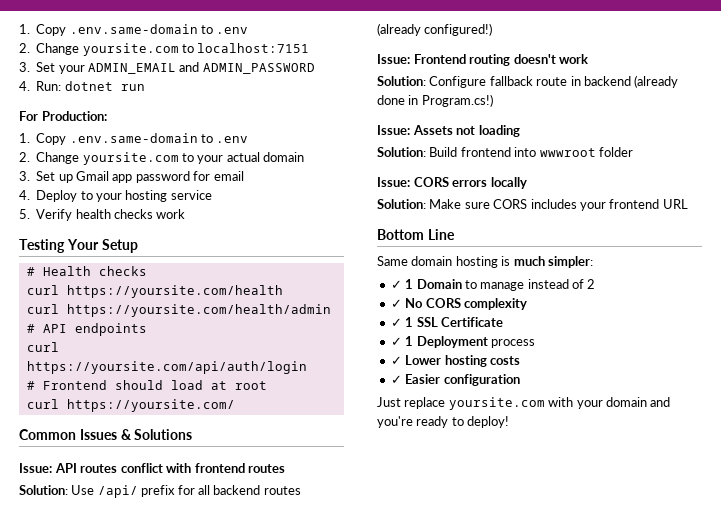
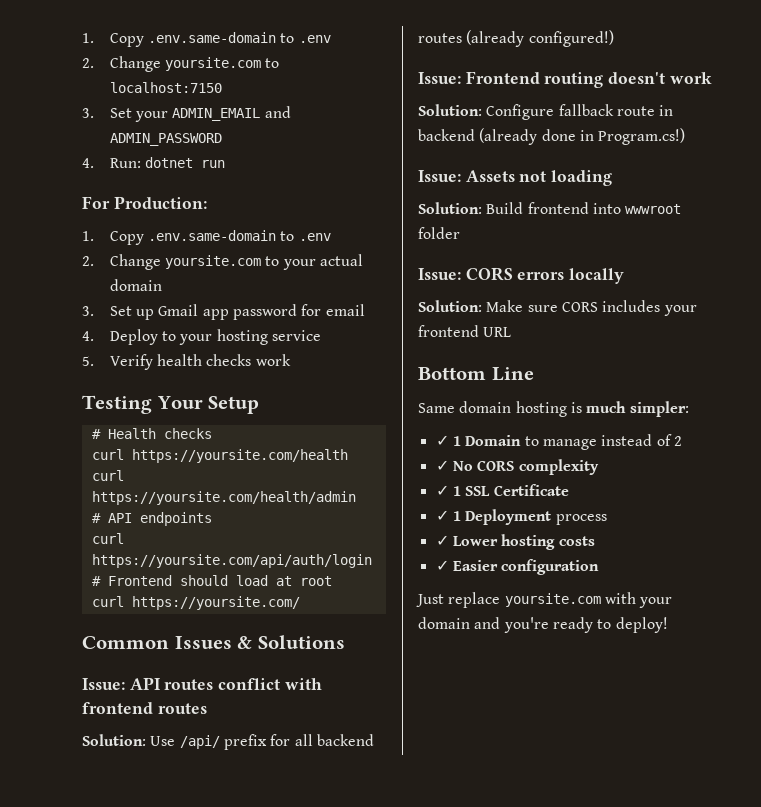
[19,24,249,36] [19,43,310,56] 1. Copy .env.same-domain to .env // 2. Change yoursite.com to localhost:7151 -> [82,32,331,47] [82,56,280,72] [109,82,222,93] 1. Copy .env.same-domain to .env // 2. Change yoursite.com to localhost:7150

